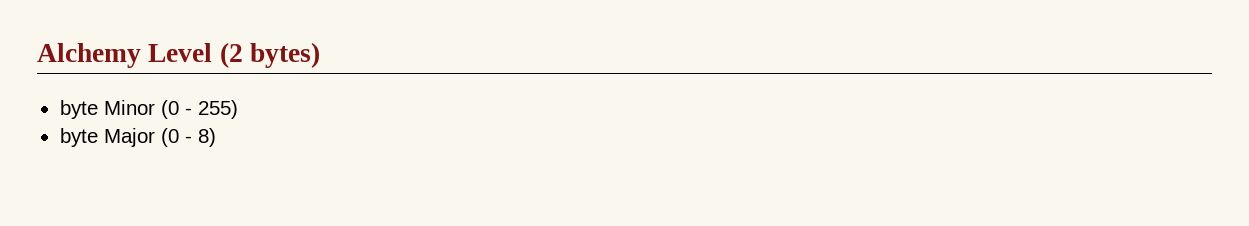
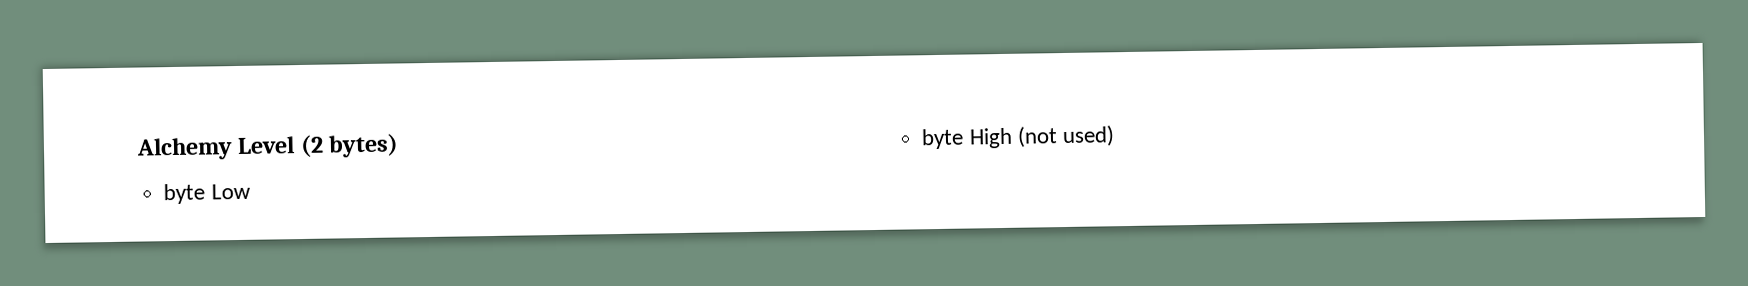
[103,100,238,119] [59,128,216,147] Minor (0 - 255) // byte Major (0 - 8) -> [210,183,251,200] [921,125,1115,150] Low // byte High (not used)

